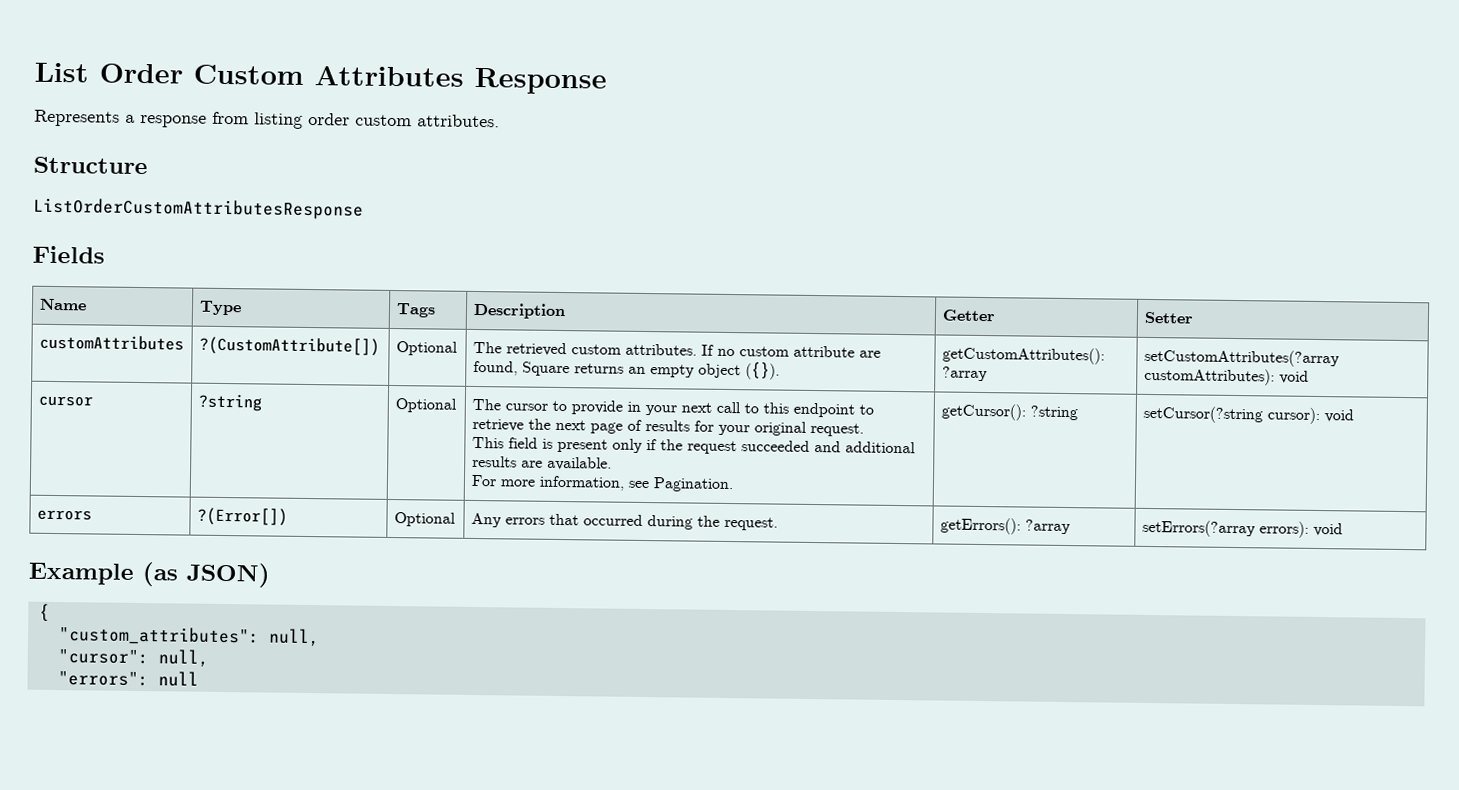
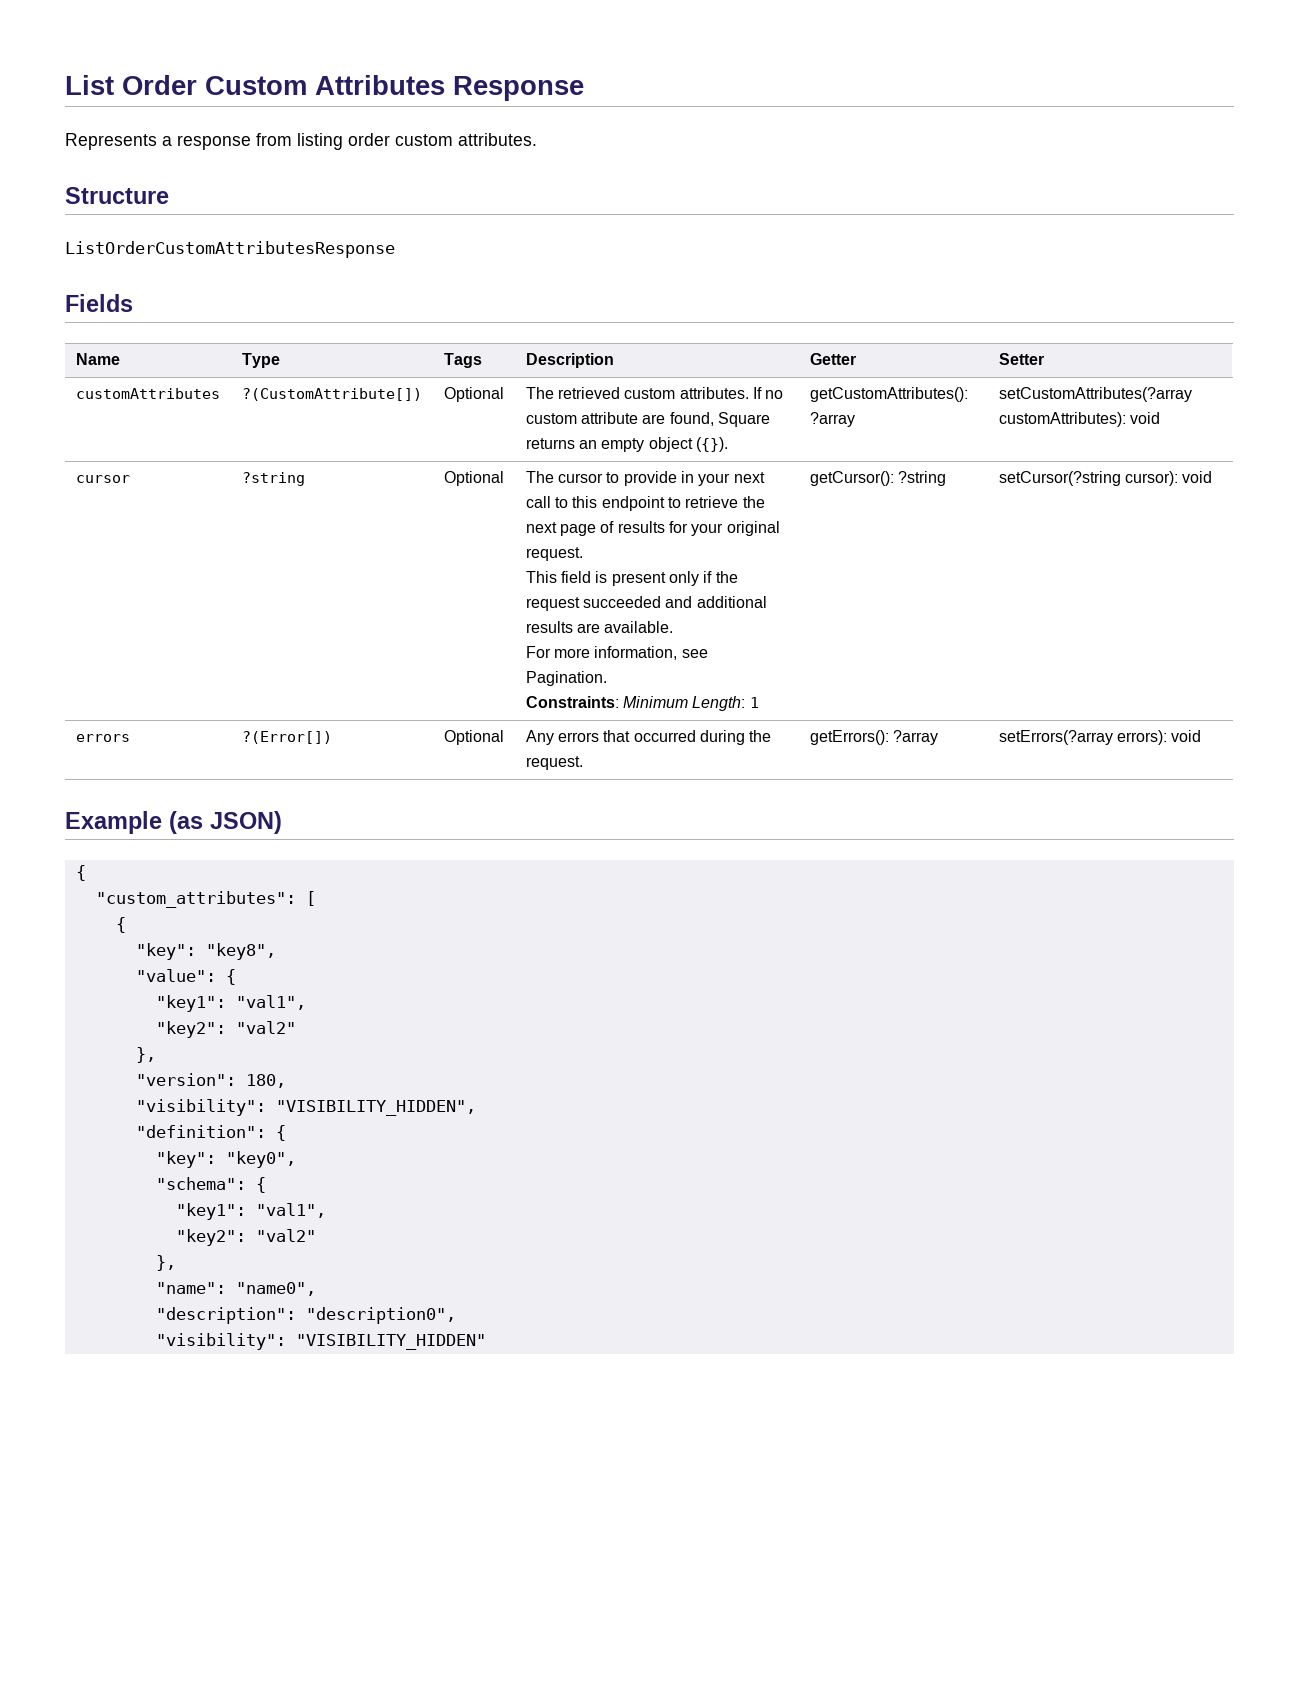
(734, 485) none -> [525,696,759,711] // Constraints: Minimum Length: 1
[267,628,320,647] [57,649,209,667] [57,671,199,687] null, // "cursor": null, // "errors": null -> [305,891,316,906] [115,917,126,933] [135,943,276,960] [135,969,236,985] [155,995,306,1012] [155,1021,296,1038] [135,1047,156,1063] [135,1073,286,1088] [135,1099,476,1116] [135,1125,286,1141] [155,1151,296,1168] [155,1177,266,1193] [175,1203,326,1220] [175,1229,316,1246] [155,1255,176,1271] [155,1282,316,1296] [155,1307,456,1324] [155,1333,486,1350] [ // { // "key": "key8", // "value": { // "key1": "val1", // "key2": "val2" // }, // "version": 180, // "visibility": "VISIBILITY_HIDDEN", // "definition": { // "key": "key0", // "schema": { // "key1": "val1", // "key2": "val2" // }, // "name": "name0", // "description": "description0", // "visibility": "VISIBILITY_HIDDEN"

